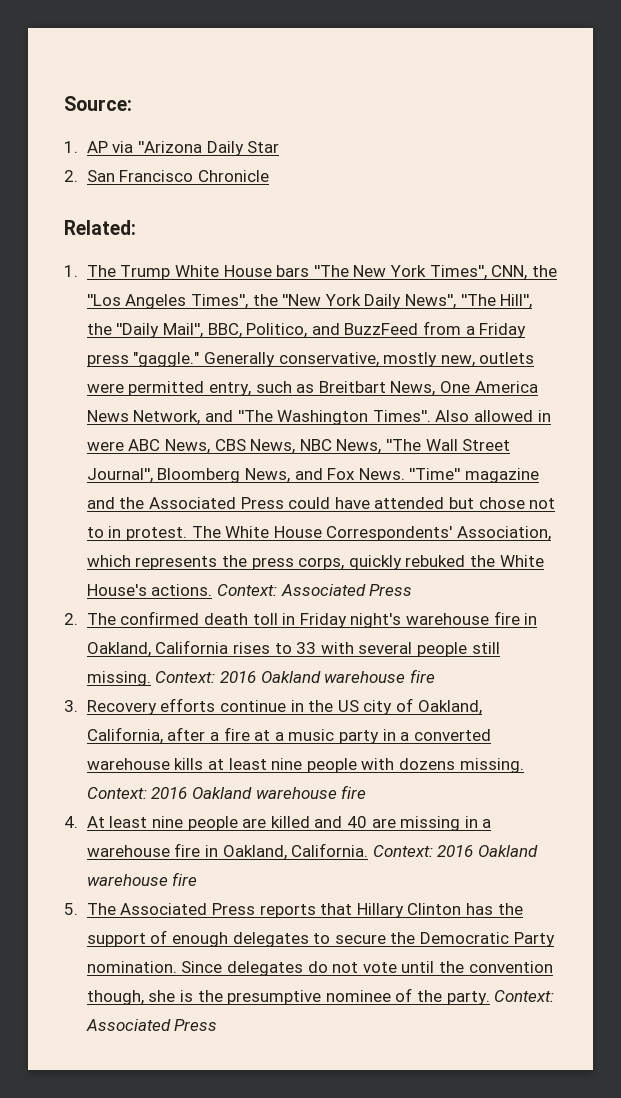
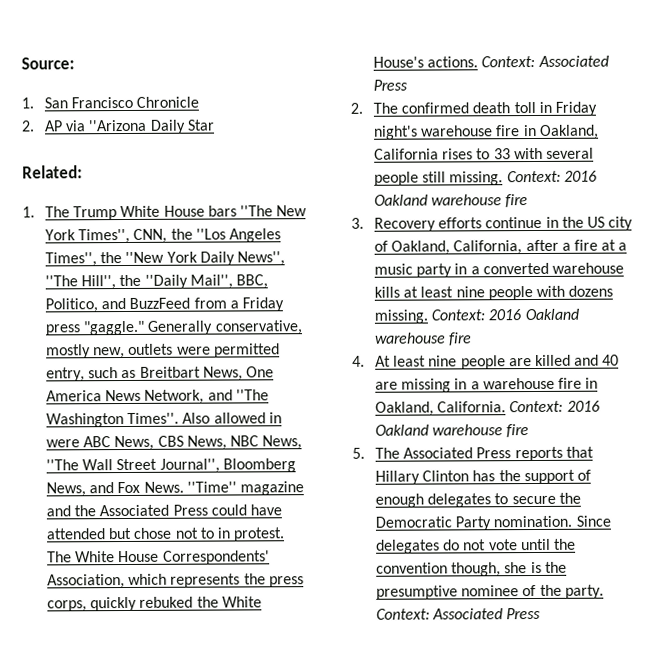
(78, 147) none -> [44,96,200,109] [21,120,35,132] San Francisco Chronicle // 2.
[64,170,270,182] // 2. San Francisco Chronicle -> (215, 125) none

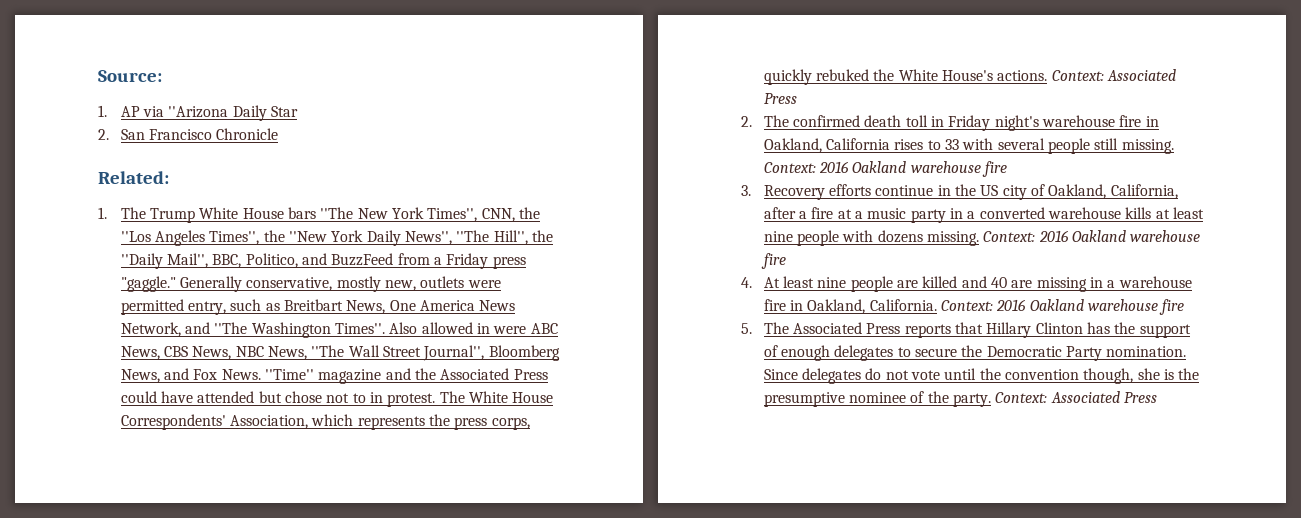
[44,96,200,109] [21,120,35,132] San Francisco Chronicle // 2. -> (107, 111) none
(215, 125) none -> [98,128,279,140] // 2. San Francisco Chronicle

